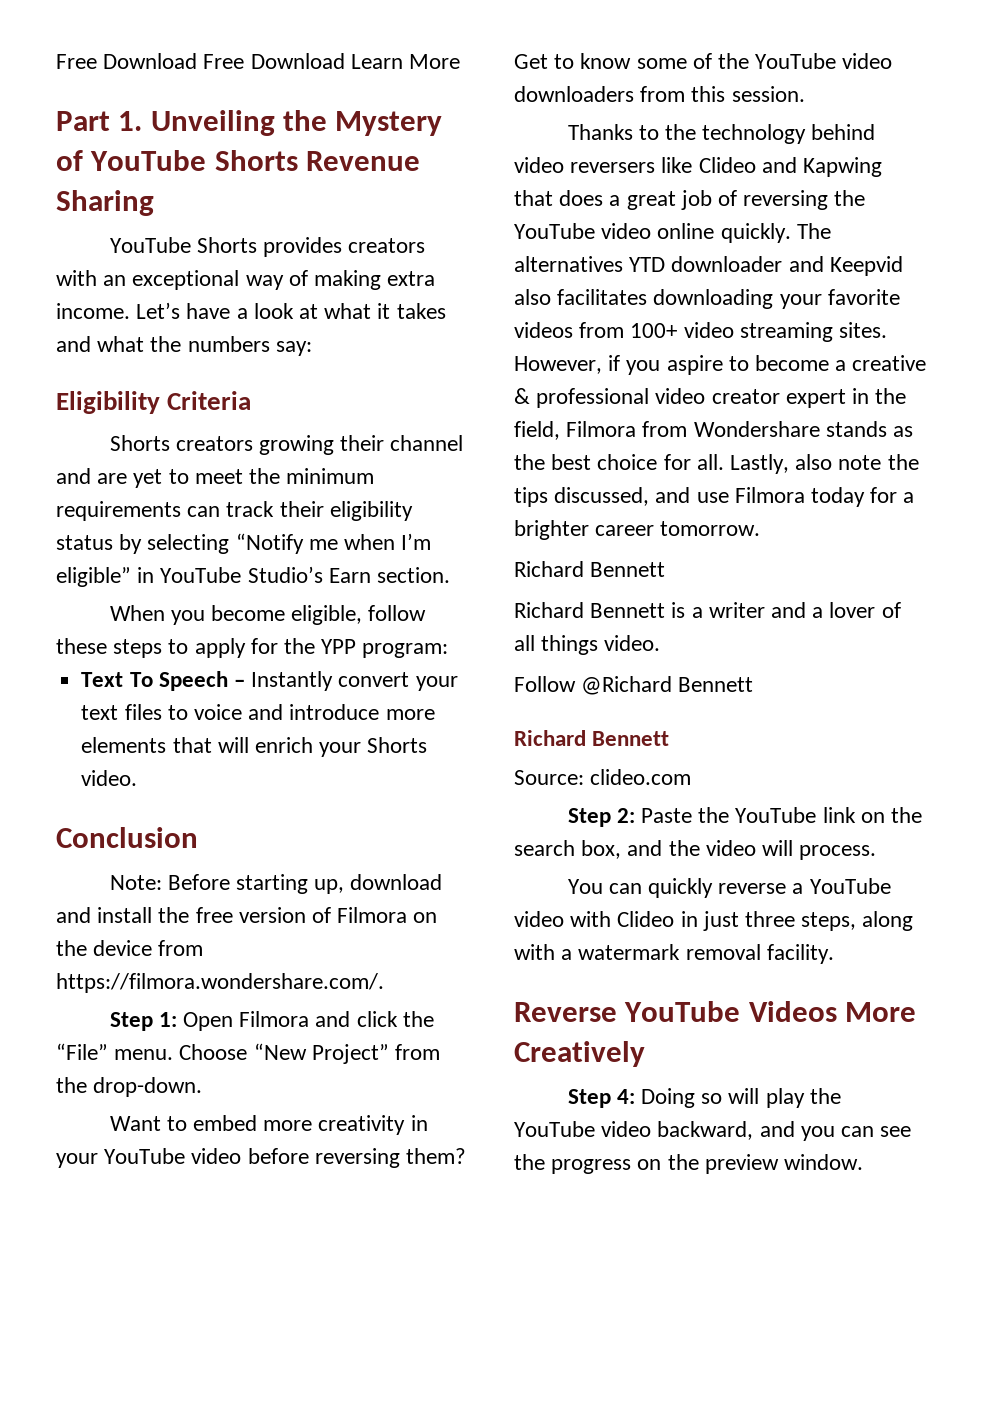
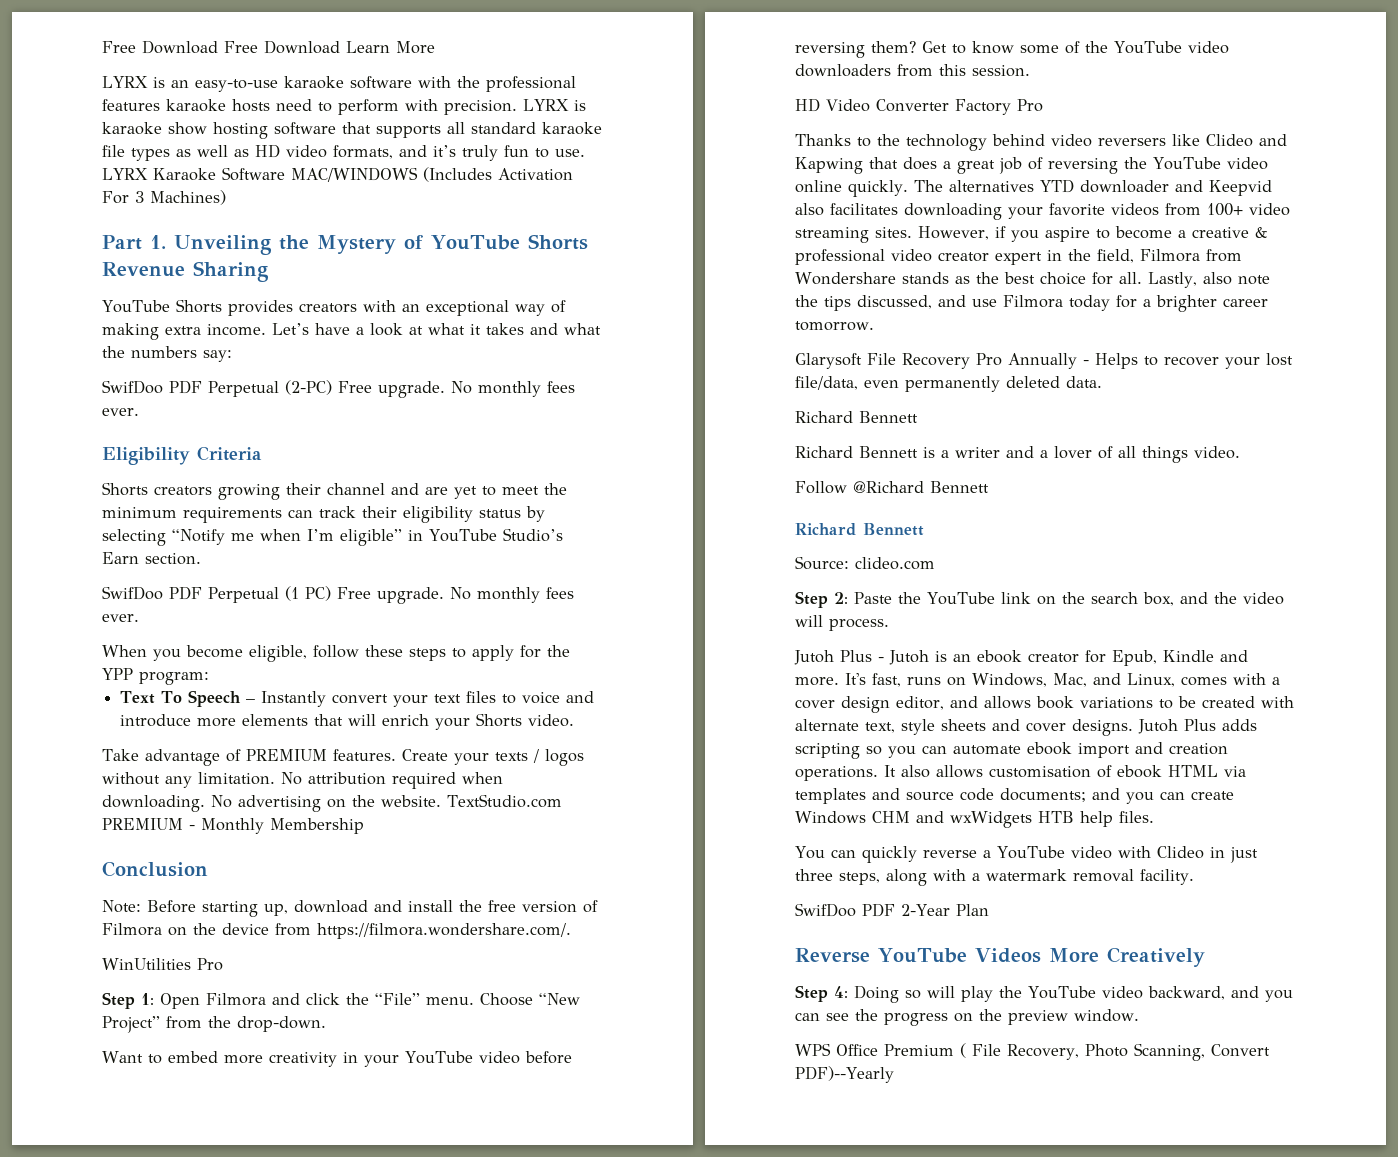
(461, 61) none -> [102,76,576,92] [102,99,586,115] [102,122,602,139] [102,144,585,161] [102,167,573,182] [102,190,226,205] // LYRX is an easy-to-use karaoke software with the professional features karaoke hosts need to perform with precision. LYRX is karaoke show hosting software that supports all standard karaoke file types as well as HD video formats, and it’s truly fun to use. LYRX Karaoke Software MAC/WINDOWS (Includes Activation For 3 Machines)
(312, 348) none -> [102,380,575,398] [102,408,139,416] // SwifDoo PDF Perpetual (2-PC) Free upgrade. No monthly fees ever.
(451, 575) none -> [102,586,574,604] [102,614,139,622] // SwifDoo PDF Perpetual (1 PC) Free upgrade. No monthly fees ever.
(138, 778) none -> [102,749,584,766] [102,772,503,789] [102,794,562,812] [102,818,364,834] // Take advantage of PREMIUM features. Create your texts / logos without any limitation. No attribution required when downloading. No advertising on the website. TextStudio.com PREMIUM - Monthly Membership
(384, 983) none -> [102,958,223,971] // WinUtilities Pro
(805, 94) none -> [795,98,1043,115] // HD Video Converter Factory Pro
(761, 528) none -> [795,353,1293,369] [795,376,1102,392] // Glarysoft File Recovery Pro Annually - Helps to recover your lost file/data, even permanently deleted data.
(877, 852) none -> [794,650,1248,666] [795,673,1280,687] [795,696,1294,713] [795,719,1257,736] [795,742,1228,759] [795,765,1246,781] [795,788,1234,804] [795,811,1154,828] // Jutoh Plus - Jutoh is an ebook creator for Epub, Kindle and more. It's fast, runs on Windows, Mac, and Linux, comes with a cover design editor, and allows book variations to be created with alternate text, style sheets and cover designs. Jutoh Plus adds scripting so you can automate ebook import and creation operations. It also allows customisation of ebook HTML via templates and source code documents; and you can create Windows CHM and wxWidgets HTB help files.
(834, 954) none -> [795,903,989,917] // SwifDoo PDF 2-Year Plan
(864, 1162) none -> [795,1043,1270,1061] [795,1066,894,1083] // WPS Office Premium ( File Recovery, Photo Scanning, Convert PDF)--Yearly

